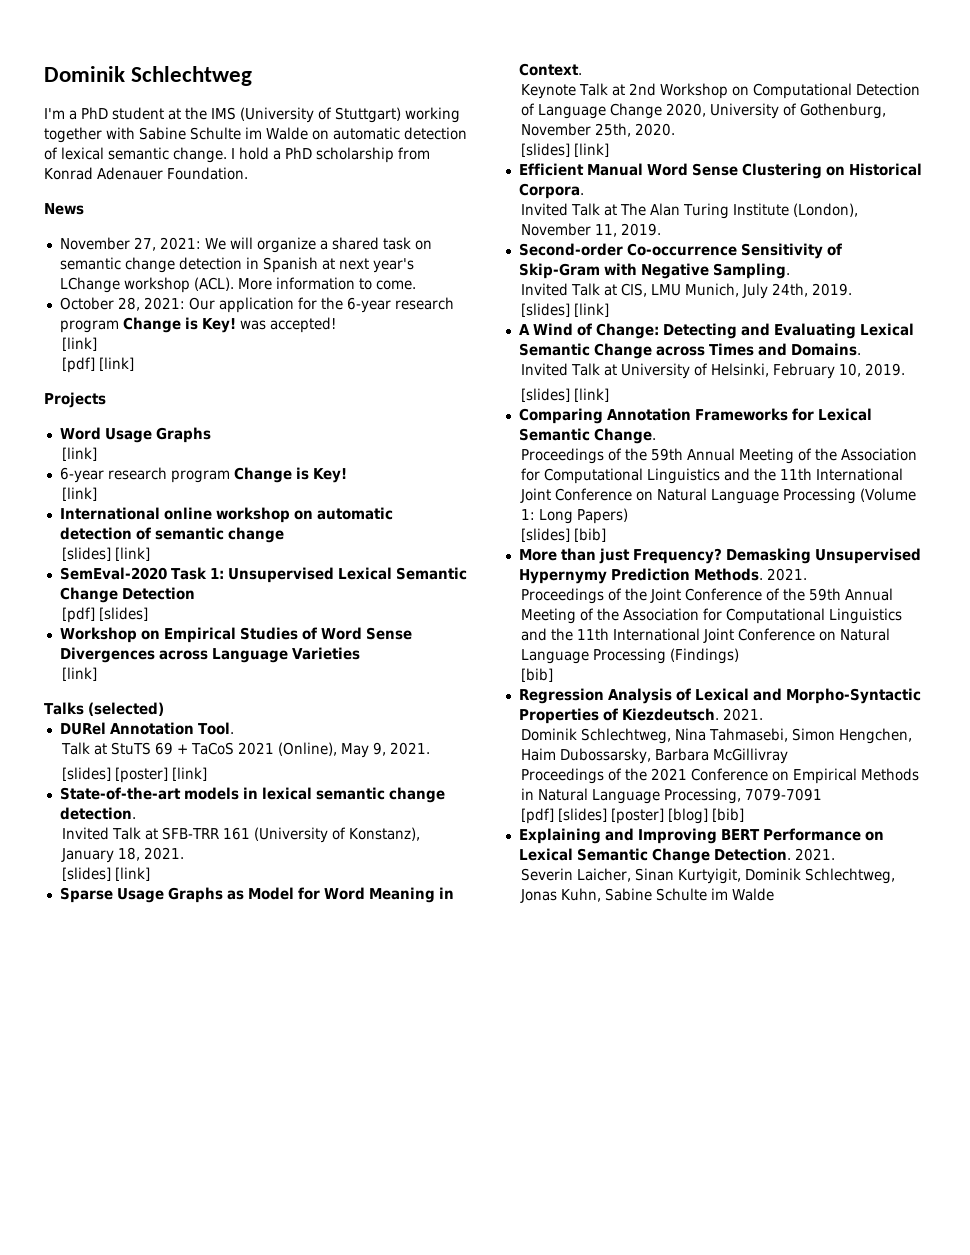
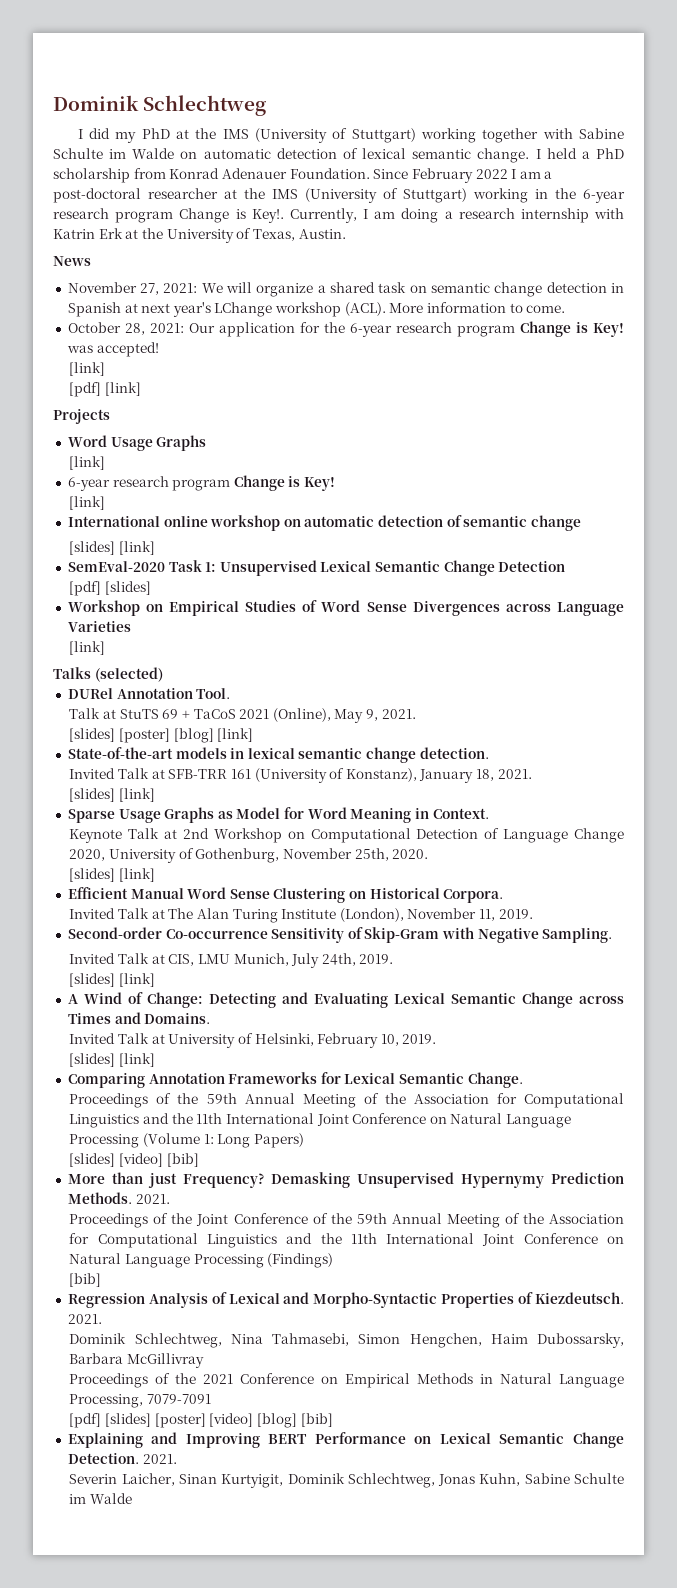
[44,107,164,120] I'm a PhD student -> [77,128,170,143] I did my PhD
[239,147,269,160] hold -> [546,148,577,159] held
(248, 173) none -> [373,168,553,183] [53,188,625,203] [53,208,624,223] [53,228,346,243] Since February 2022 I am a post-doctoral researcher at the IMS (University of Stuttgart) working in the 6-year research program Change is Key!. Currently, I am doing a research internship with Katrin Erk at the University of Texas, Austin.
(168, 775) none -> [173,728,214,743] [blog]
(570, 535) none -> [118,1153,163,1167] [video]
(664, 816) none -> [209,1413,254,1427] [video]

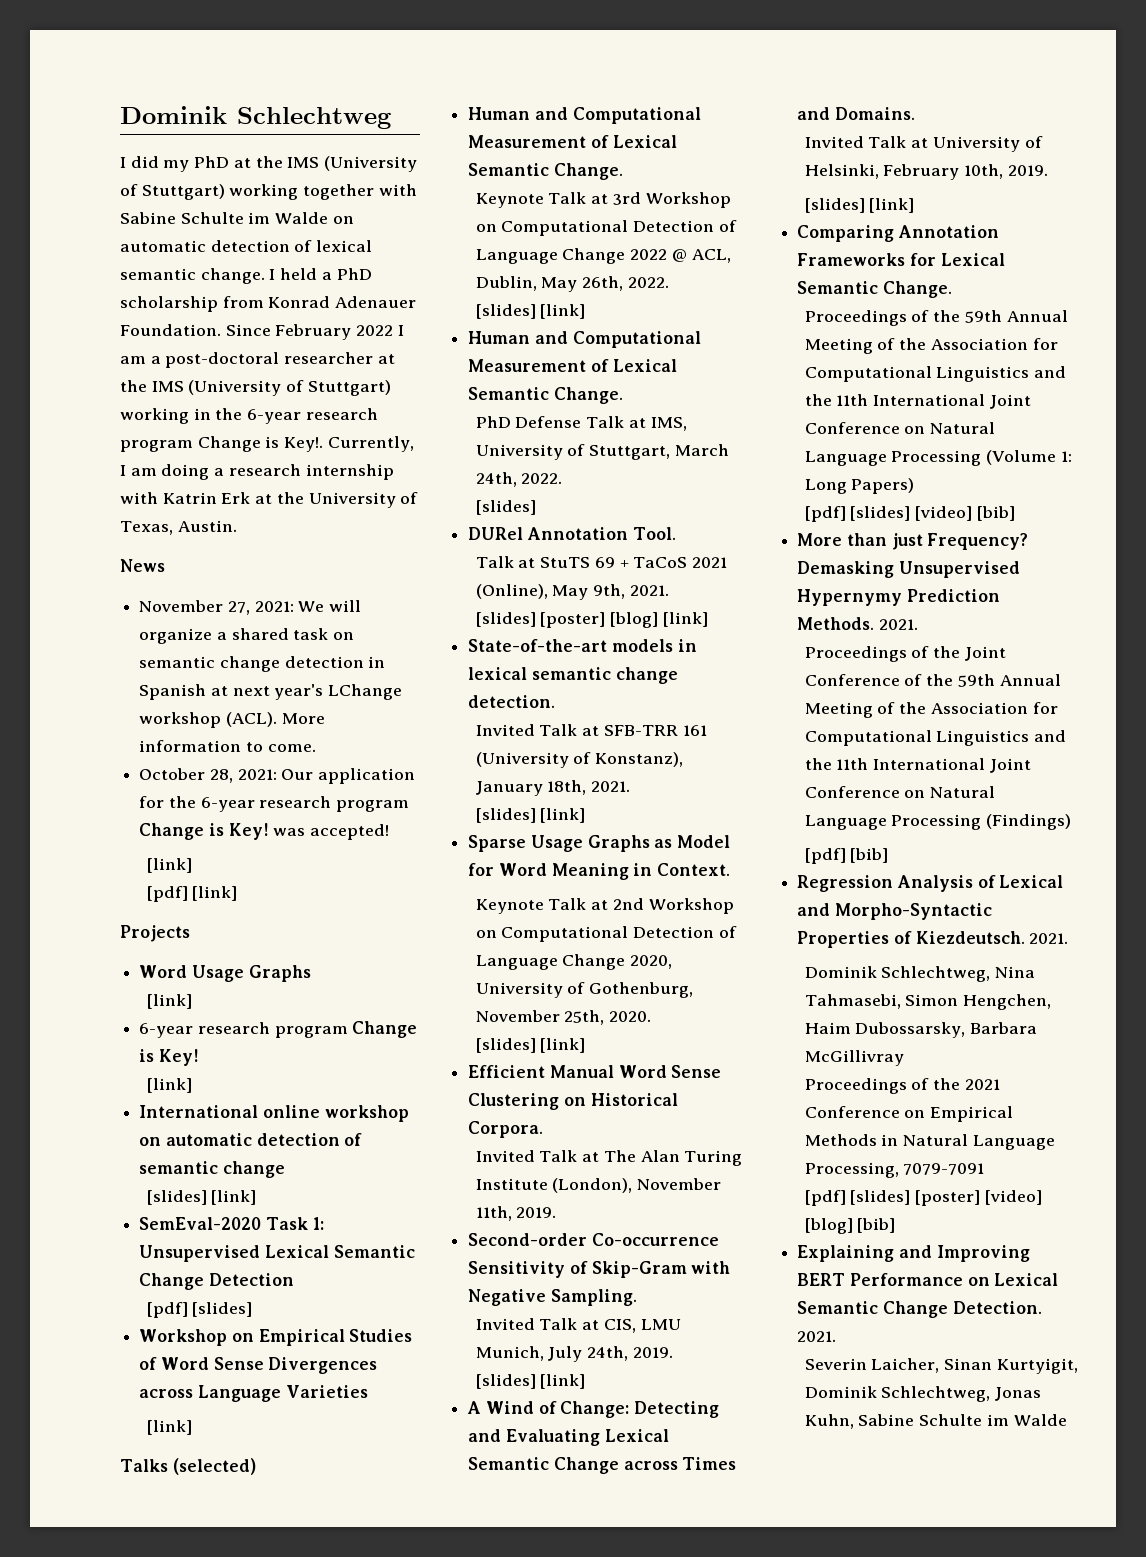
(163, 674) none -> [468,107,701,124] [468,135,677,148] [468,163,623,180] [475,192,731,208] [475,220,737,236] [475,248,731,264] [475,276,669,292] [475,304,586,319] [468,331,701,348] [468,359,677,372] [468,387,623,404] [475,416,687,431] [475,444,729,460] [475,472,563,487] [475,500,536,515] // Human and Computational Measurement of Lexical Semantic Change. // Keynote Talk at 3rd Workshop on Computational Detection of Language Change 2022 @ ACL, Dublin, May 26th, 2022. // [slides] [link] // Human and Computational Measurement of Lexical Semantic Change. // PhD Defense Talk at IMS, University of Stuttgart, March 24th, 2022. // [slides]
[366,709,379,721] 9, -> [593,584,626,599] 9th,
[476,769,495,781] 18, -> [547,780,587,795] 18th,
[479,909,496,921] 11, -> [475,1206,512,1221] 11th,
[380,1034,399,1046] 10, -> [964,164,1004,179] 10th,
(304, 1140) none -> [804,506,846,522] [pdf]
(334, 1260) none -> [804,848,846,864] [pdf]

